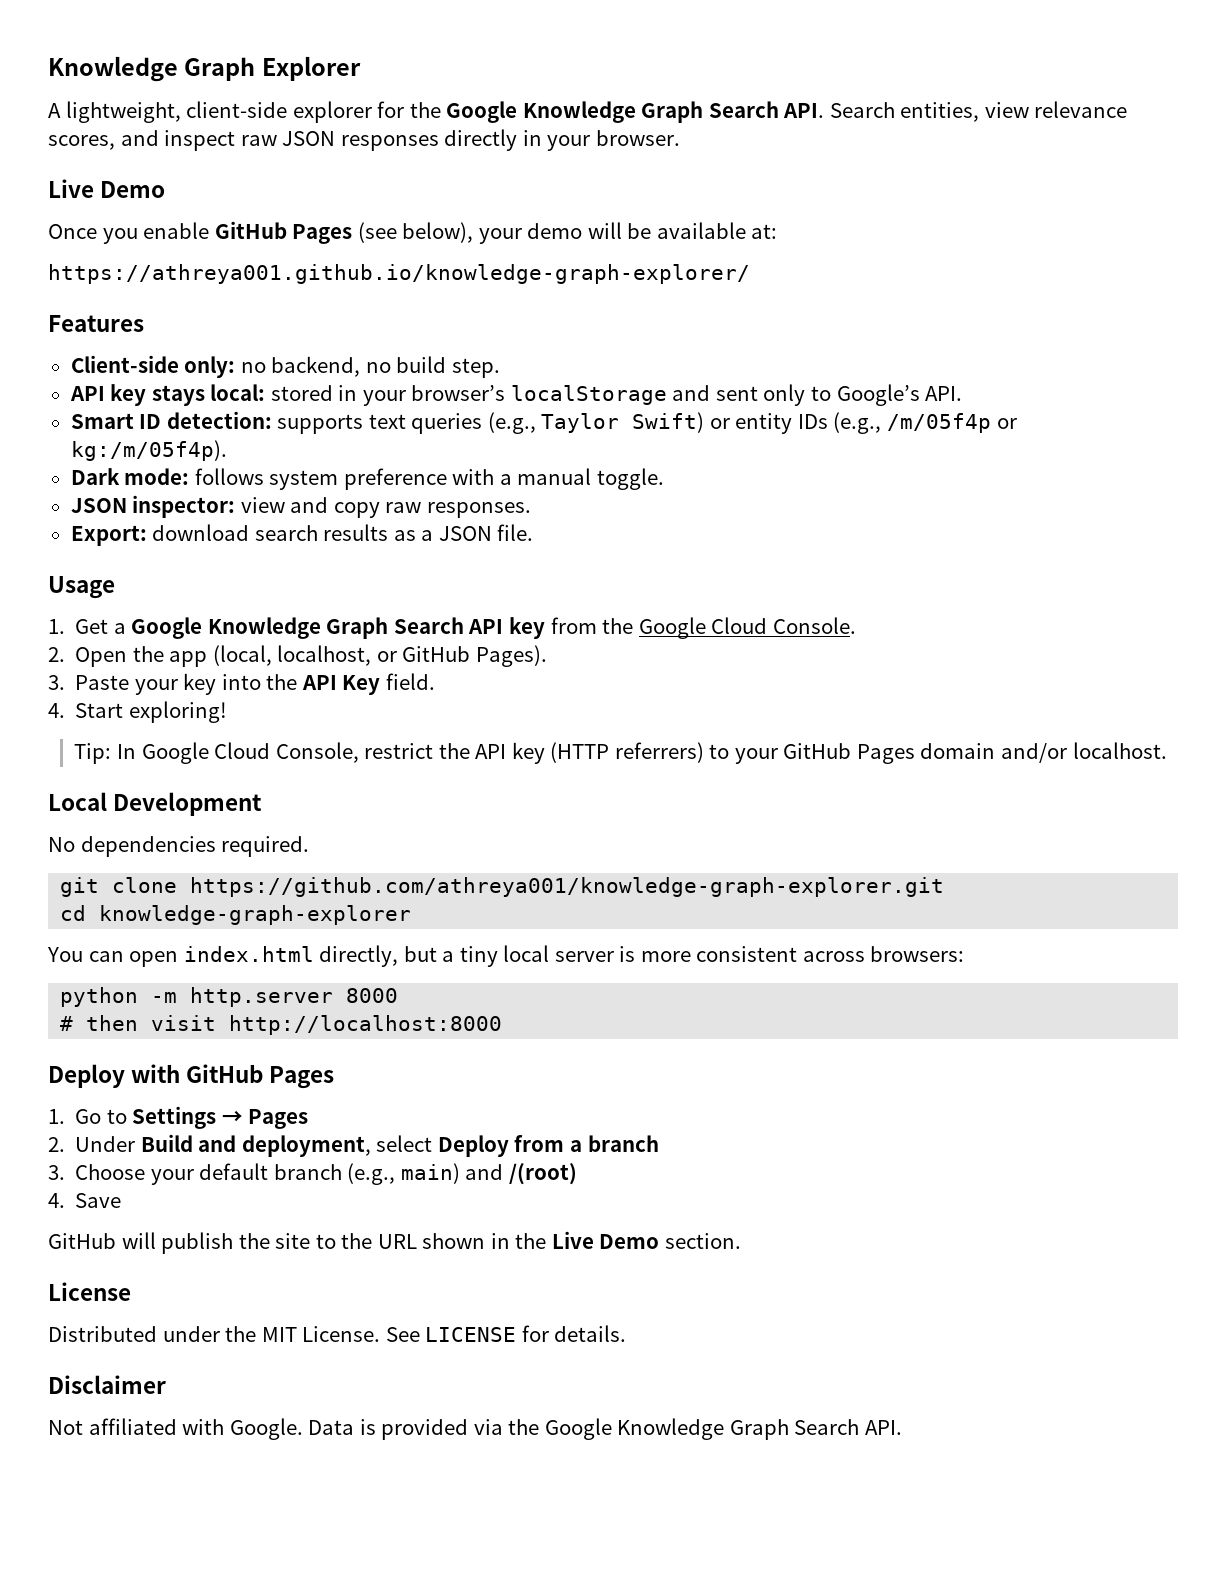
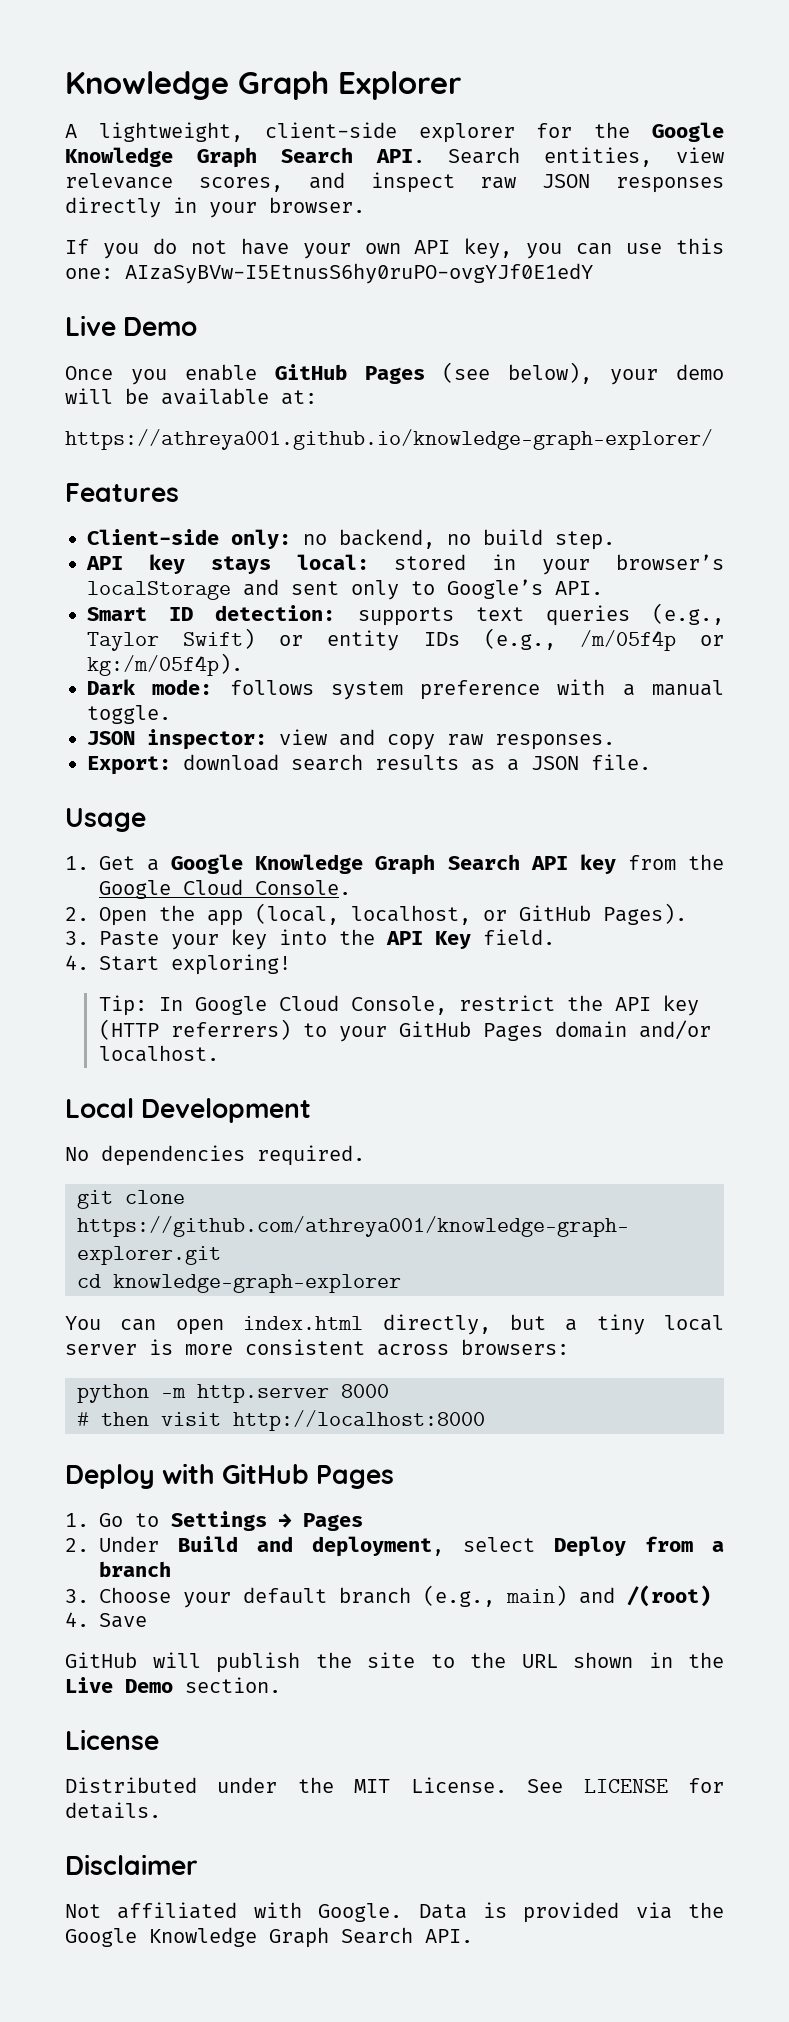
(680, 138) none -> [65,238,724,259] [65,263,593,284] // If you do not have your own API key, you can use this one: AIzaSyBVw-I5EtnusS6hy0ruPO-ovgYJf0E1edY

